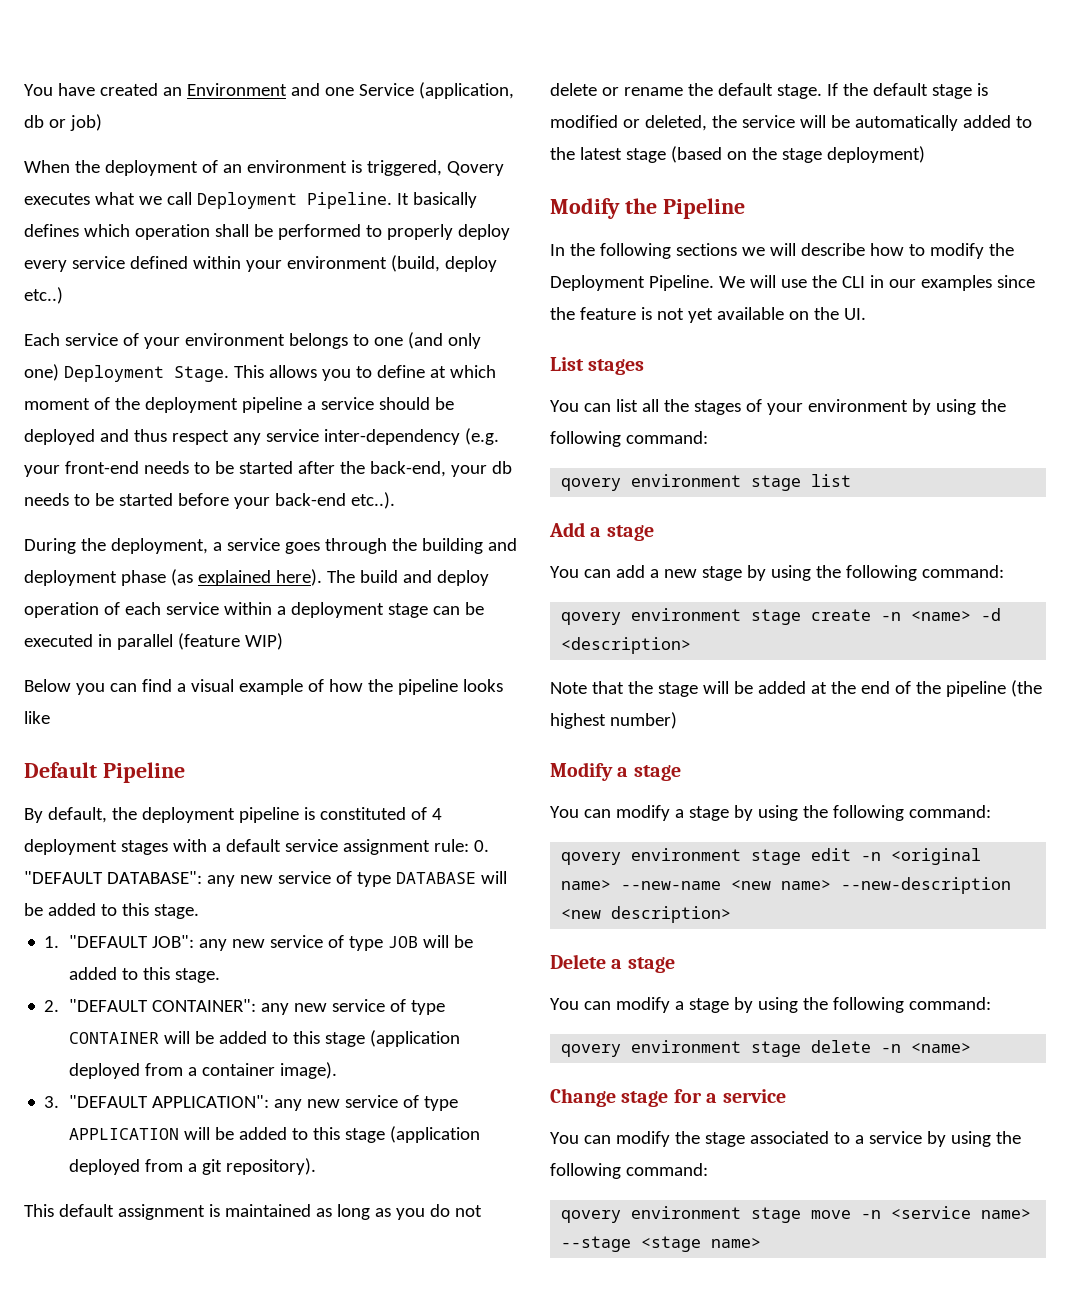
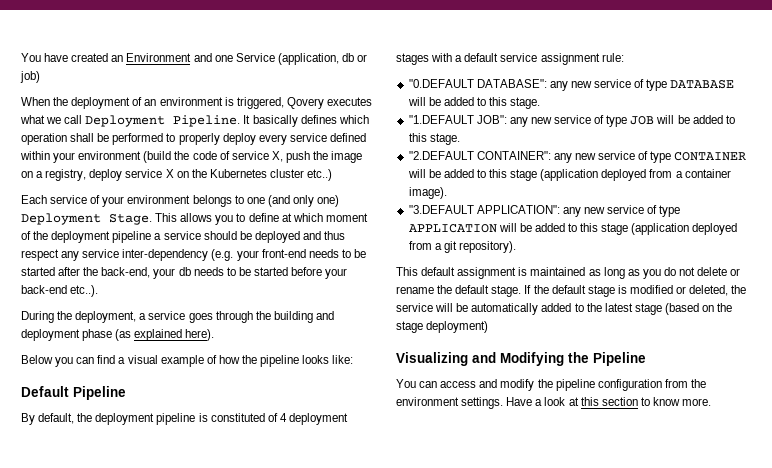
[390,255,497,272] (build, deploy -> [143,151,363,163] [21,169,304,181] (build the code of service X, push the image on a registry, deploy service X on the Kubernetes cluster
[326,570,489,586] [24,602,484,618] [24,633,283,650] The build and deploy operation of each service within a deployment stage can be executed in parallel (feature WIP) -> (215, 335) none
[24,711,50,724] like -> [332,355,354,364] like:
[473,840,489,852] [24,871,103,884] 0. "DEFAULT -> [408,79,474,88] // "0.DEFAULT
[44,935,149,948] 1. "DEFAULT -> [408,115,474,124] "1.DEFAULT
[44,999,149,1012] 2. "DEFAULT -> [408,151,474,160] "2.DEFAULT
[44,1095,149,1108] 3. "DEFAULT -> [408,205,474,214] "3.DEFAULT
[550,198,620,219] Modify -> [396,352,564,366] Visualizing and Modifying
[550,243,1014,259] [550,275,1035,291] [550,307,866,323] [550,357,645,375] [550,399,1006,415] [550,431,708,447] [561,474,852,491] [549,522,654,541] [550,565,1004,581] [561,608,1002,625] [561,637,692,654] [550,680,1042,697] [550,712,677,729] [550,762,681,781] [550,805,991,821] [561,848,982,865] [561,877,1012,894] [561,906,732,923] [550,954,675,973] [550,997,991,1013] [561,1040,972,1057] [550,1088,786,1107] [550,1131,1021,1147] [550,1163,708,1179] [561,1206,1032,1223] [561,1236,762,1252] In the following sections we will describe how to modify the Deployment Pipeline. We will use the CLI in our examples since the feature is not yet available on the UI. // List stages // You can list all the stages of your environment by using the following command: // qovery environment stage list // Add a stage // You can add a new stage by using the following command: // qovery environment stage create -n <name> -d <description> // Note that the stage will be added at the end of the pipeline (the highest number) // Modify a stage // You can modify a stage by using the following command: // qovery environment stage edit -n <original name> --new-name <new name> --new-description <new description> // Delete a stage // You can modify a stage by using the following command: // qovery environment stage delete -n <name> // Change stage for a service // You can modify the stage associated to a service by using the following command: // qovery environment stage move -n <service name> --stage <stage name> -> [396,379,706,391] [396,397,712,409] You can access and modify the pipeline configuration from the environment settings. Have a look at this section to know more.

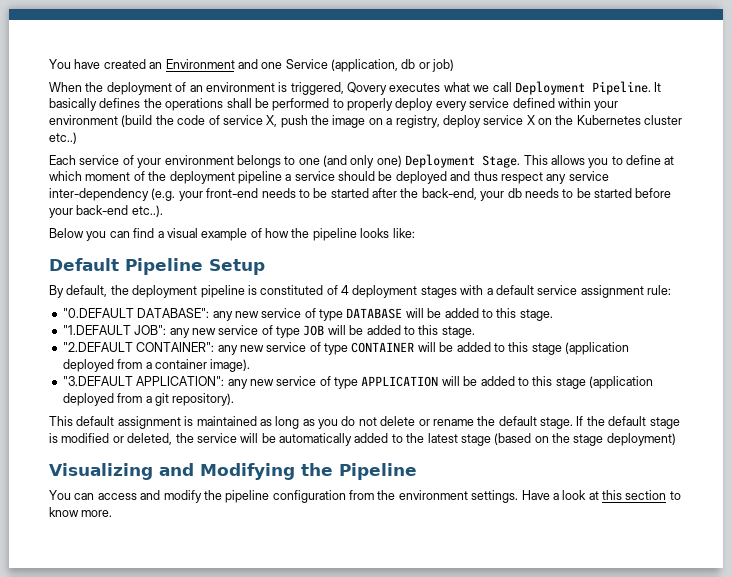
[338,115,369,124] [21,133,67,145] which operation -> [143,98,224,111] the operations
[21,311,334,323] [21,329,215,341] // During the deployment, a service goes through the building and deployment phase (as explained here). -> (163, 211) none
(126, 393) none -> [209,259,265,275] Setup

